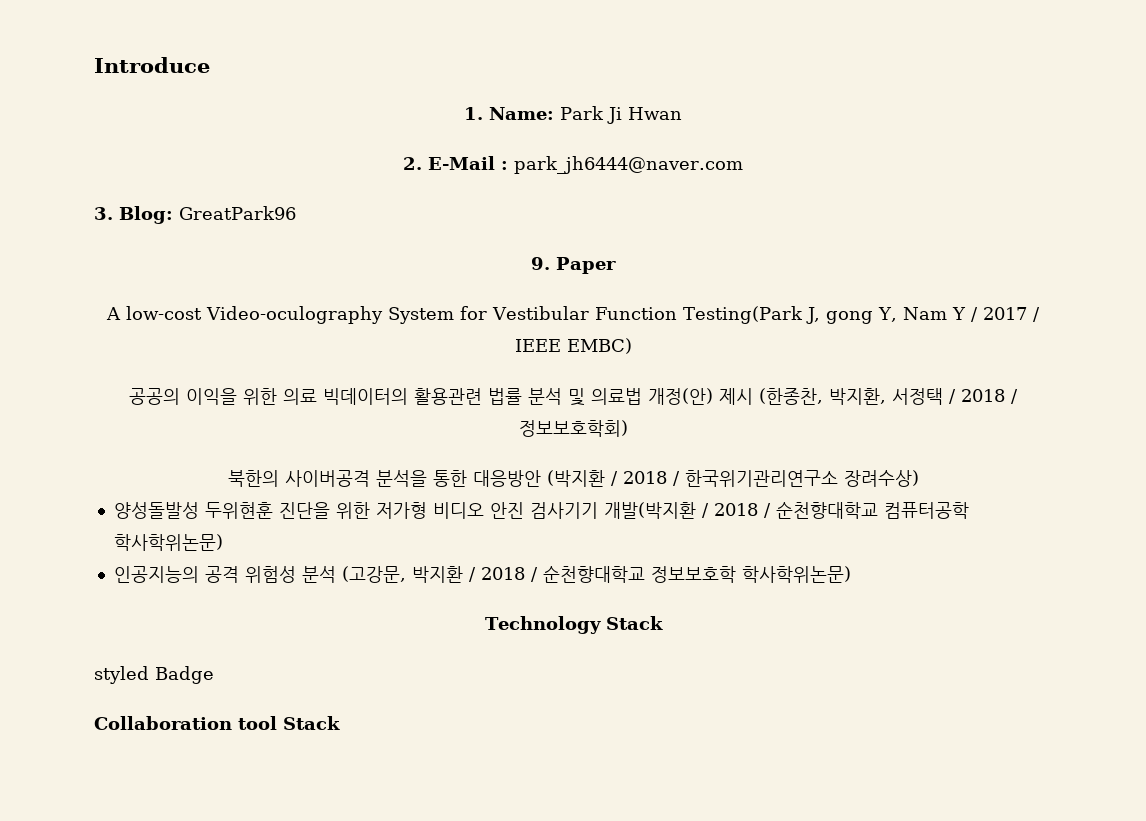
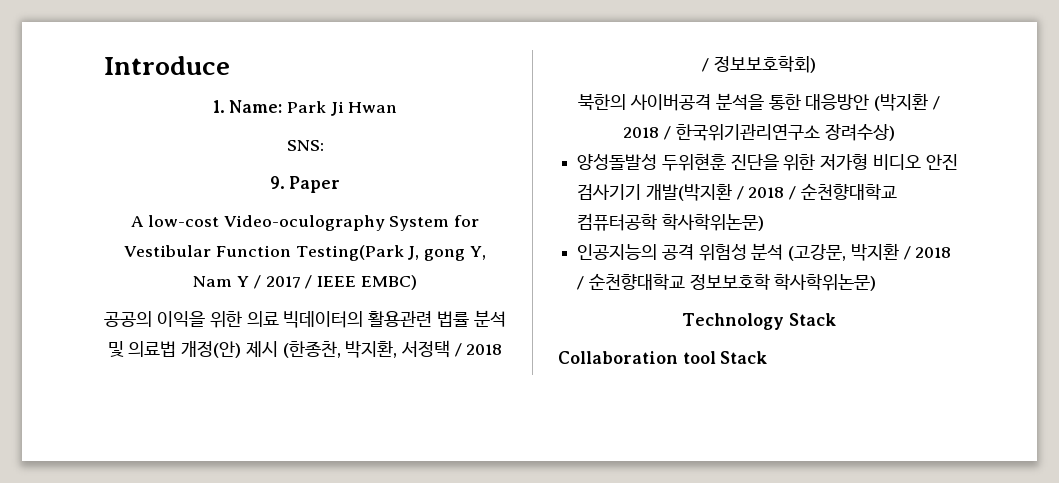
[403,156,744,174] [94,206,296,224] 2. E-Mail : park_jh6444@naver.com // 3. Blog: GreatPark96 -> [286,140,324,151] SNS:
[94,666,214,684] // styled Badge -> (836, 319) none

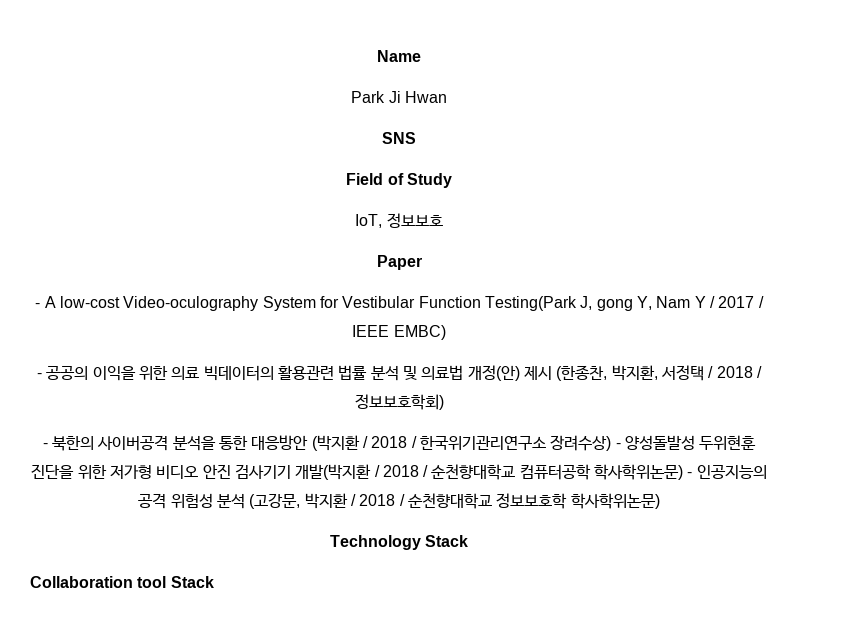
[104,56,230,75] [212,100,283,113] Introduce // 1. Name: -> [377,50,421,62] Name //
[286,140,324,151] [269,176,285,189] SNS: // 9. -> [382,132,416,144] [346,173,452,188] [355,213,443,228] SNS // Field of Study // IoT, 정보보호 //
(341, 184) none -> [35,303,41,308] -
(417, 282) none -> [37,373,43,378] -
(816, 64) none -> [42,443,48,448] -
(895, 132) // -> [615,443,621,448] -
(764, 222) // -> [687,472,693,477] -

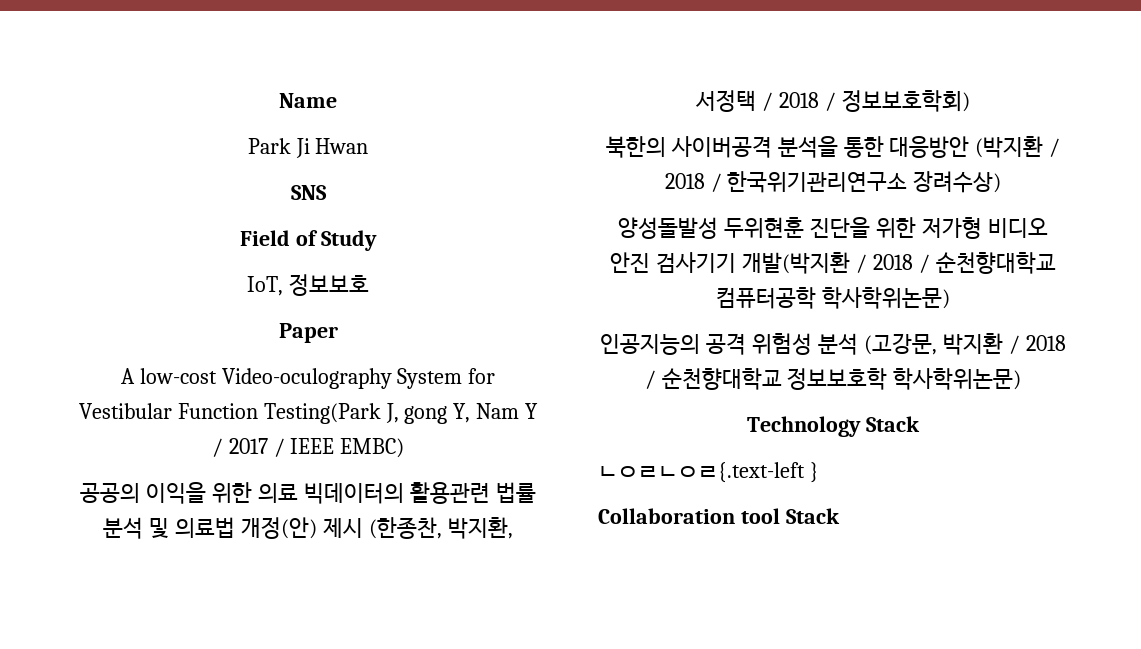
[35,303,41,308] - -> (338, 333) none
[37,373,43,378] - -> (405, 448) none
[42,443,48,448] - -> (970, 101) none
[615,443,621,448] - -> (1002, 182) //
[687,472,693,477] - -> (950, 298) //
(469, 541) none -> [598,462,819,483] // ㄴㅇㄹㄴㅇㄹ{.text-left }

